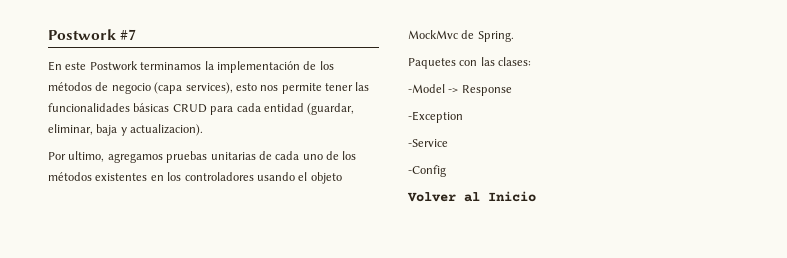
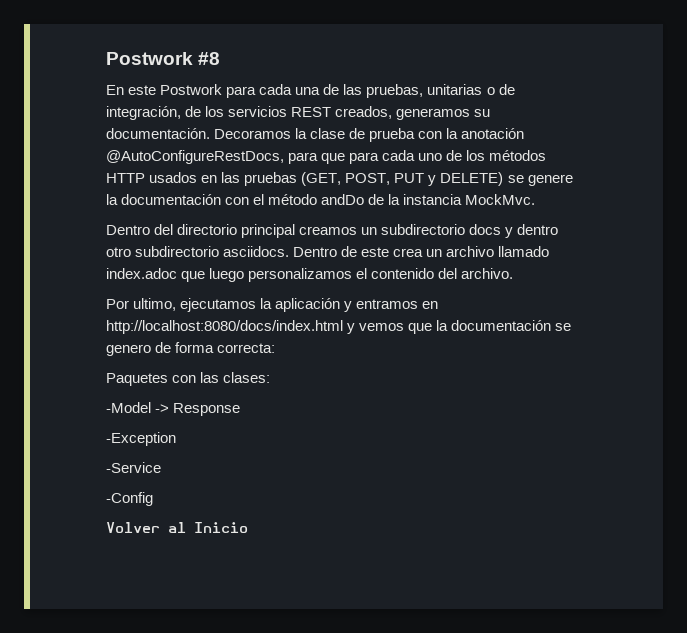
[48,29,137,40] Postwork #7 -> [106,52,221,65] Postwork #8
[140,61,334,73] [48,82,370,94] [48,103,355,115] [48,124,204,136] [48,151,272,163] terminamos la implementación de los métodos de negocio (capa services), esto nos permite tener las funcionalidades básicas CRUD para cada entidad (guardar, eliminar, baja y actualizacion). // Por ultimo, agregamos pruebas unitarias de -> [226,84,515,98] [106,106,491,120] [106,128,525,142] [106,150,380,164] para cada una de las pruebas, unitarias o de integración, de los servicios REST creados, generamos su documentación. Decoramos la clase de prueba con la anotación @AutoConfigureRestDocs, para que para
[95,172,342,184] [408,30,514,42] existentes en los controladores usando el objeto MockMvc de Spring. -> [106,172,573,186] [106,194,536,205] [106,224,559,238] [106,246,550,257] [106,268,514,282] [106,298,439,312] [106,320,572,334] [106,342,276,356] HTTP usados en las pruebas (GET, POST, PUT y DELETE) se genere la documentación con el método andDo de la instancia MockMvc. // Dentro del directorio principal creamos un subdirectorio docs y dentro otro subdirectorio asciidocs. Dentro de este crea un archivo llamado index.adoc que luego personalizamos el contenido del archivo. // Por ultimo, ejecutamos la aplicación y entramos en http://localhost:8080/docs/index.html y vemos que la documentación se genero de forma correcta:

